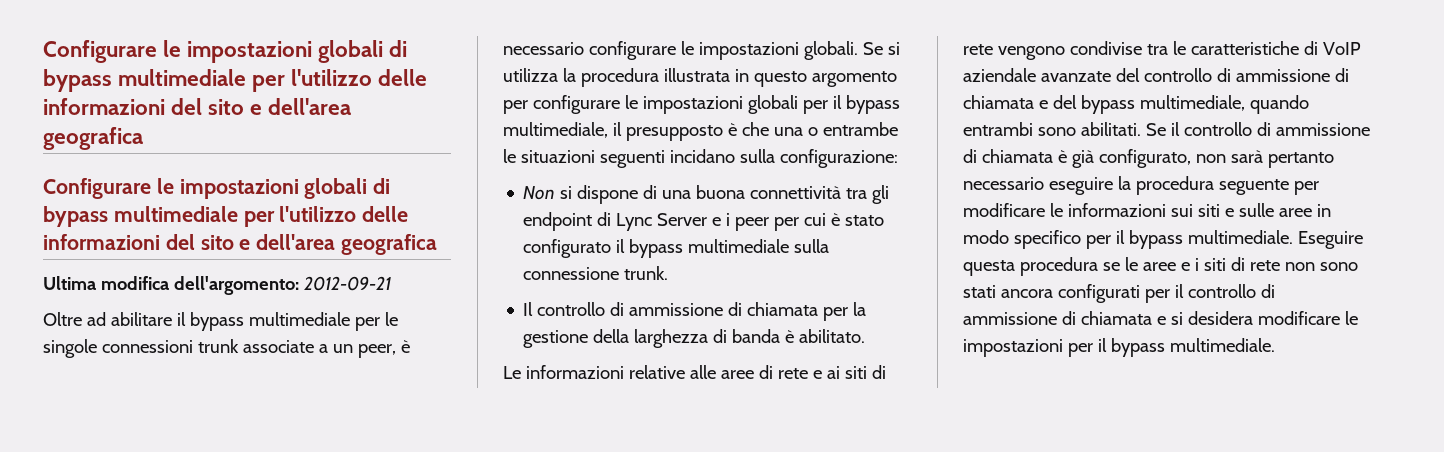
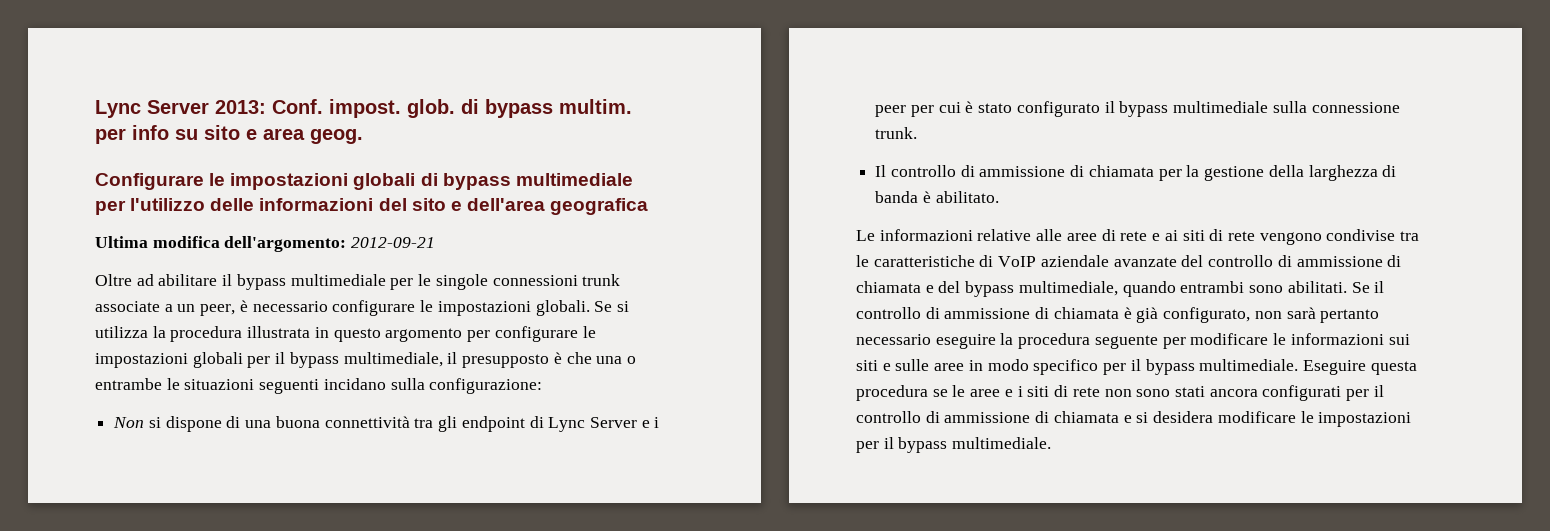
[43,40,408,63] [43,69,428,92] [43,98,352,115] [43,127,143,150] Configurare le impostazioni globali di bypass multimediale per l'utilizzo delle informazioni del sito e dell'area geografica -> [95,99,632,118] [95,125,363,144] Lync Server 2013: Conf. impost. glob. di bypass multim. per info su sito e area geog.

